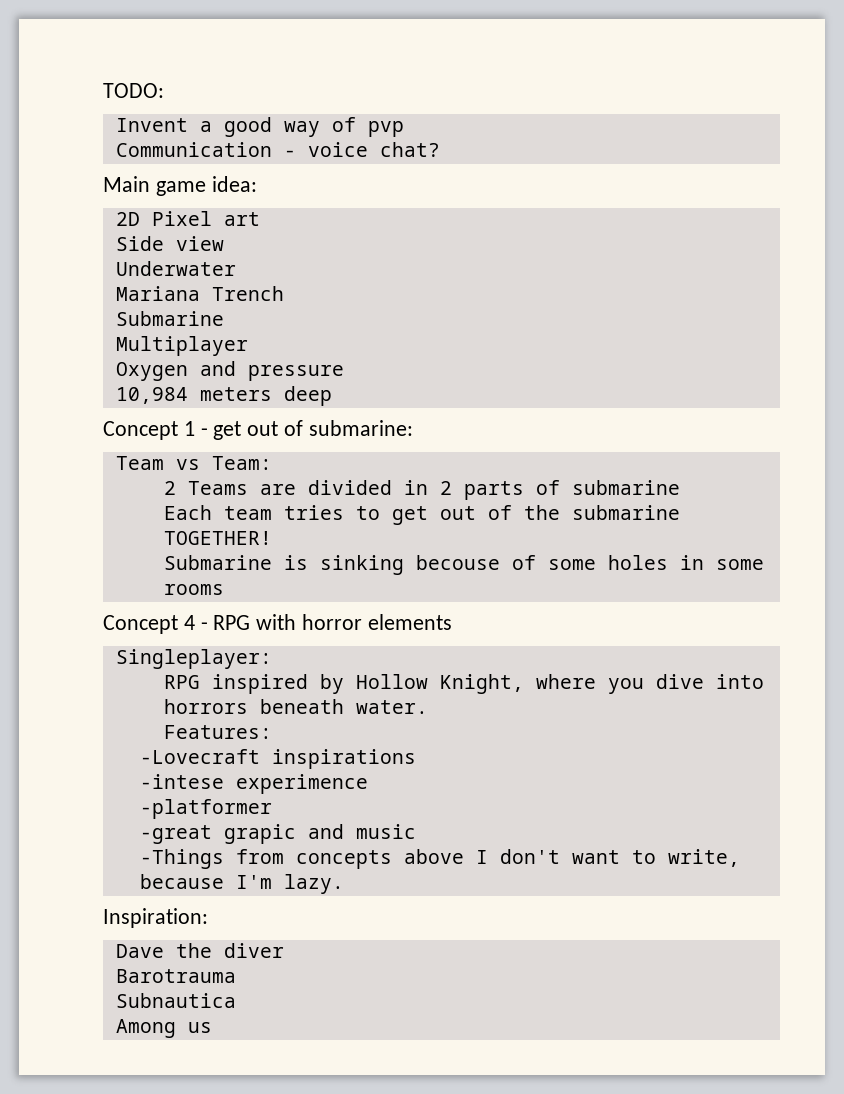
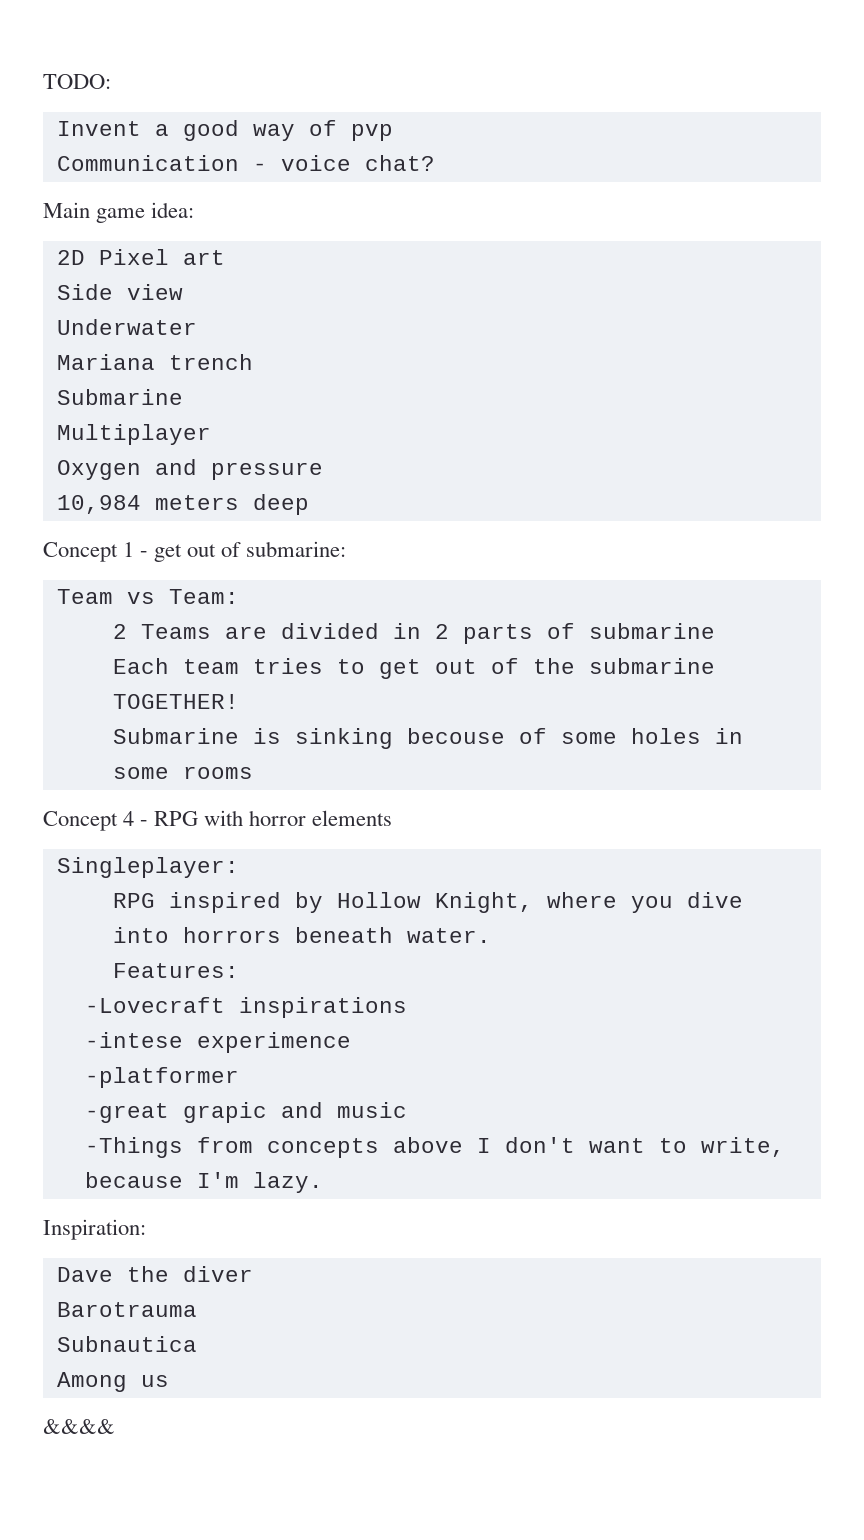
[211,286,284,301] Trench -> [168,354,253,370] trench
(212, 1027) none -> [43,1419,115,1434] // &&&&

